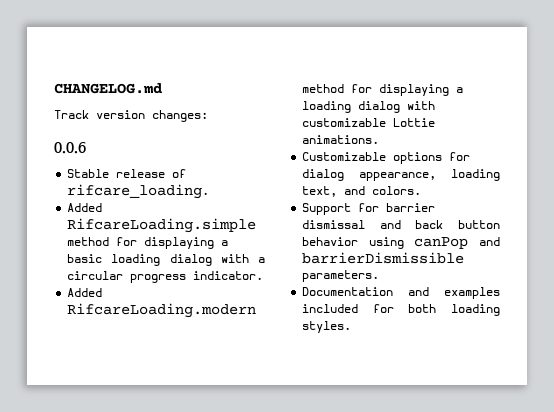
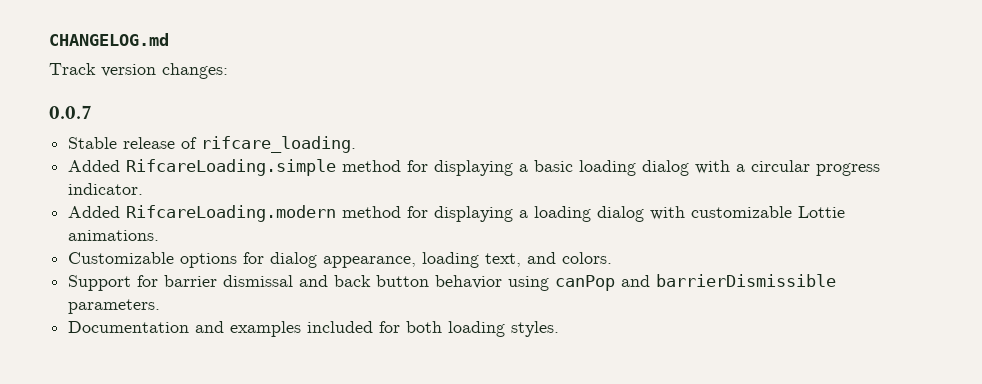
[54,142,86,154] 0.0.6 -> [49,105,92,119] 0.0.7

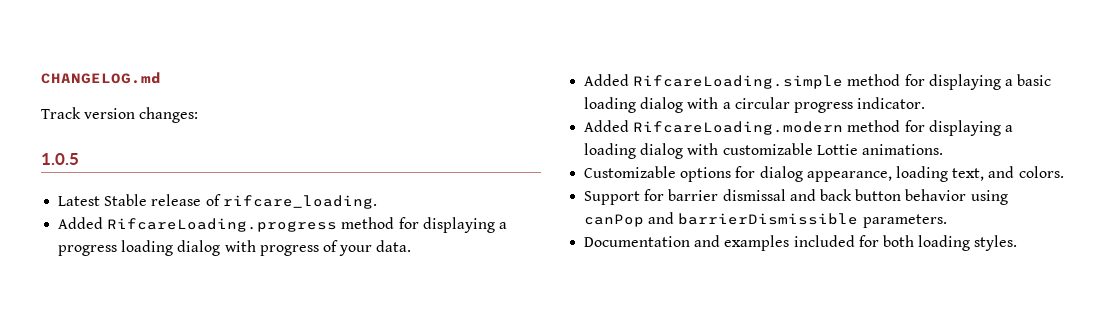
[49,105,92,119] 0.0.7 // -> [41,153,79,165] [58,196,101,206] 1.0.5 // Latest
(357, 144) none -> [58,217,507,233] [58,240,412,256] // Added RifcareLoading.progress method for displaying a progress loading dialog with progress of your data.

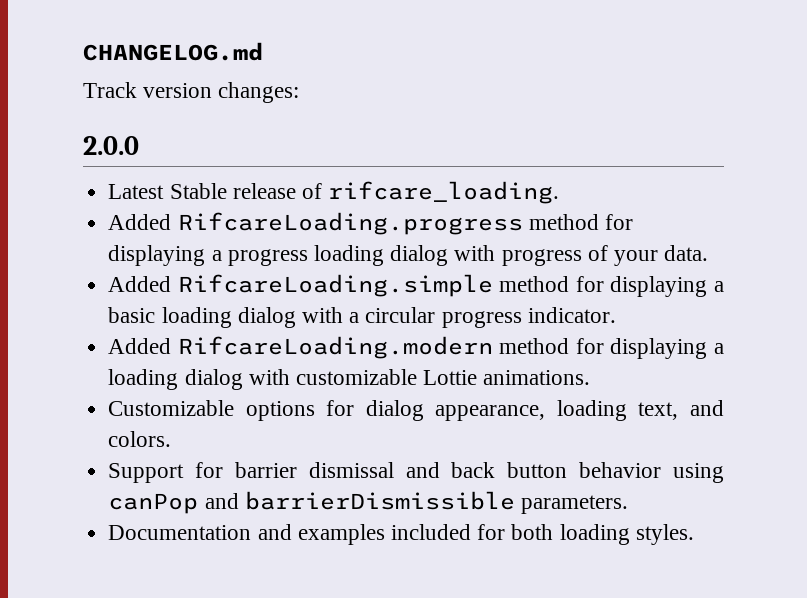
[41,153,79,165] 1.0.5 -> [83,136,139,155] 2.0.0

